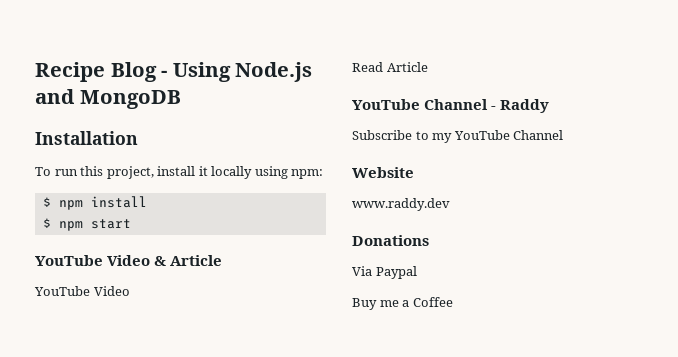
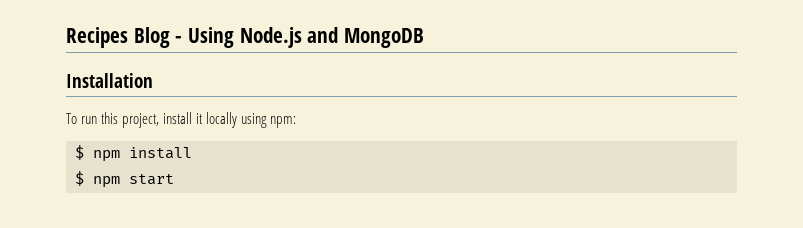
[35,62,105,82] Recipe -> [66,27,128,48] Recipes
[35,255,223,266] [34,286,130,296] [352,62,428,72] [352,99,550,113] [352,130,564,143] [352,167,414,178] [352,198,450,211] [352,235,429,246] [352,266,417,279] [352,297,453,310] // YouTube Video & Article // YouTube Video // Read Article // YouTube Channel - Raddy // Subscribe to my YouTube Channel // Website // www.raddy.dev // Donations // Via Paypal // Buy me a Coffee -> (174, 179) none

